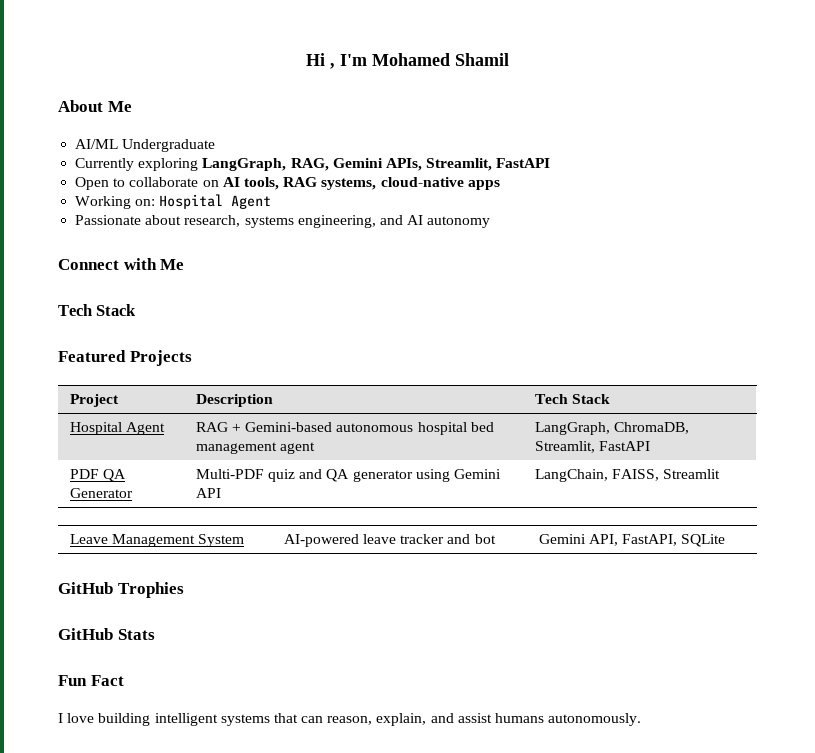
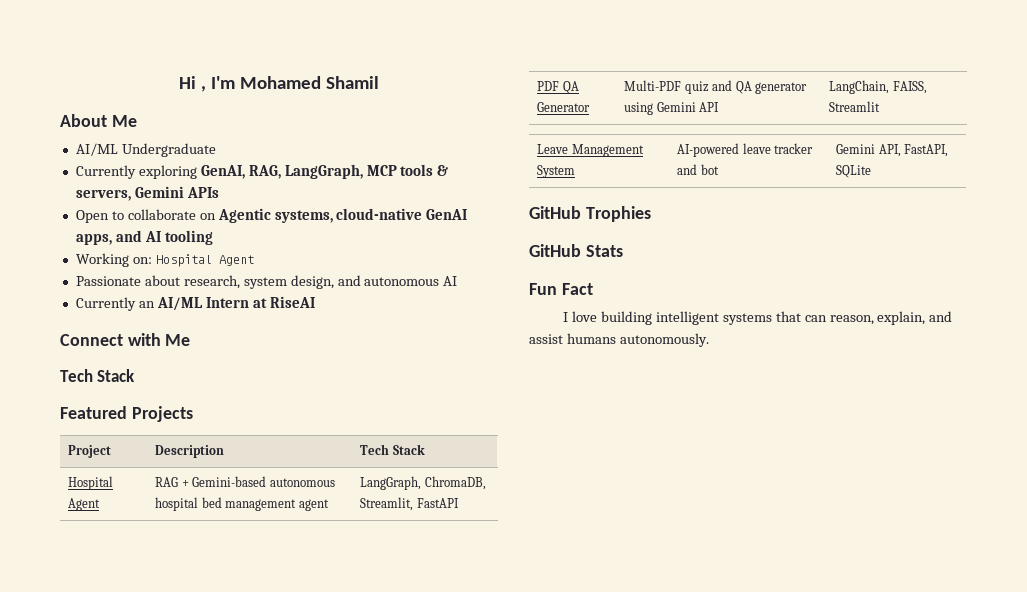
[202,158,551,171] [75,177,500,190] LangGraph, RAG, Gemini APIs, Streamlit, FastAPI // Open to collaborate on AI tools, RAG systems, cloud-native apps -> [200,164,449,179] [75,186,219,201] [75,208,468,223] [75,230,213,245] GenAI, RAG, LangGraph, MCP tools & servers, Gemini APIs // Open to collaborate on Agentic systems, cloud-native GenAI apps, and AI tooling
[244,215,491,228] systems engineering, and AI autonomy -> [243,275,458,289] [75,296,315,311] system design, and autonomous AI // Currently an AI/ML Intern at RiseAI

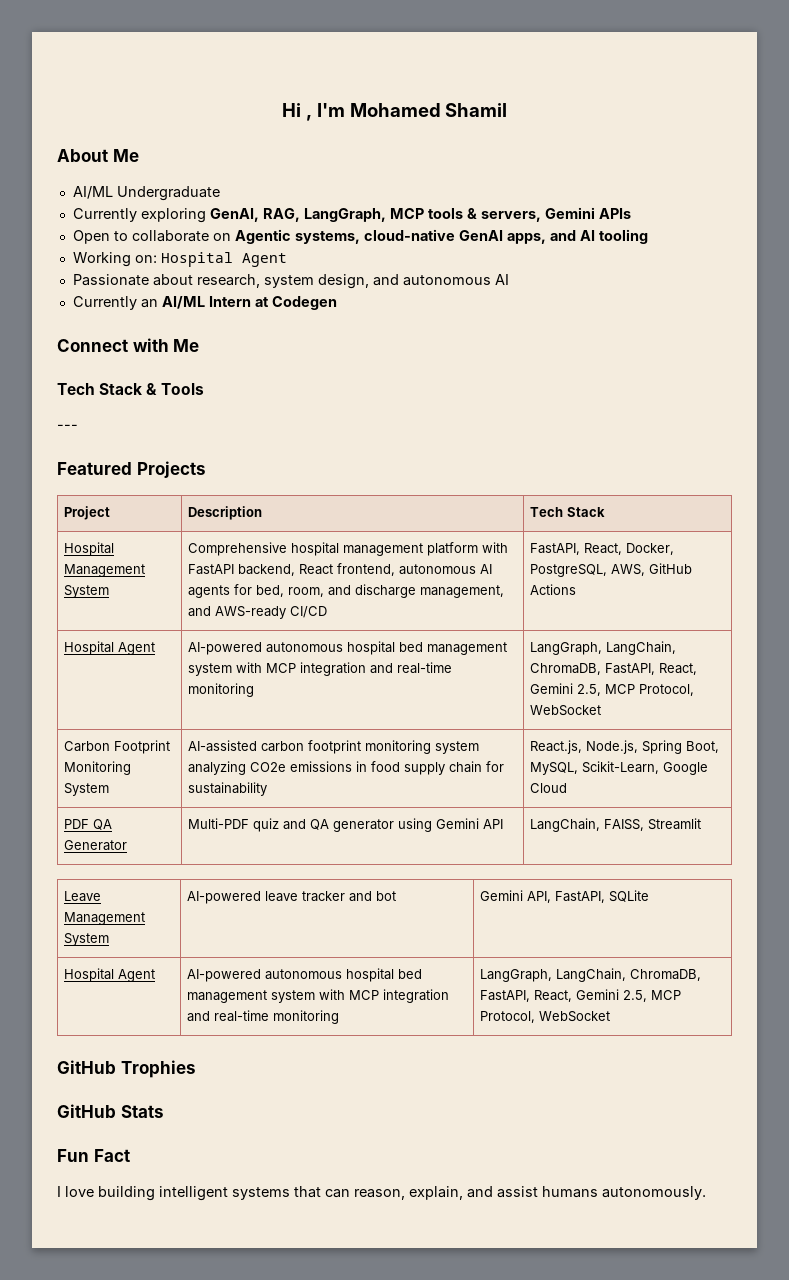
[269,296,315,308] RiseAI -> [271,296,337,310] Codegen
(136, 375) none -> [146,383,204,395] [57,424,78,430] & Tools // ---
[68,476,114,490] [68,498,101,511] [155,476,335,487] [155,497,329,511] [360,476,486,490] [360,497,459,511] // Hospital Agent | RAG + Gemini-based autonomous hospital bed management agent | LangGraph, ChromaDB, Streamlit, FastAPI -> [64,542,115,556] [64,564,146,577] [64,585,110,598] [188,542,509,556] [188,563,493,576] [188,584,505,598] [188,606,328,619] [530,543,675,555] [530,563,693,577] [530,584,577,595] [64,641,156,655] [188,641,508,655] [188,662,453,676] [188,683,255,697] [530,641,677,655] [530,663,698,675] [530,683,695,696] [530,705,602,716] [64,740,171,754] [64,761,132,775] [64,783,110,796] [188,740,480,754] [188,761,505,775] [188,782,268,796] [530,740,720,754] [530,761,709,775] [530,783,568,793] // Hospital Management System | Comprehensive hospital management platform with FastAPI backend, React frontend, autonomous AI agents for bed, room, and discharge management, and AWS-ready CI/CD | FastAPI, React, Docker, PostgreSQL, AWS, GitHub Actions // Hospital Agent | AI-powered autonomous hospital bed management system with MCP integration and real-time monitoring | LangGraph, LangChain, ChromaDB, FastAPI, React, Gemini 2.5, MCP Protocol, WebSocket // Carbon Footprint Monitoring System | AI-assisted carbon footprint monitoring system analyzing CO2e emissions in food supply chain for sustainability | React.js, Node.js, Spring Boot, MySQL, Scikit-Learn, Google Cloud
(872, 171) none -> [64,968,156,982] [187,968,423,982] [187,989,450,1003] [187,1010,340,1024] [480,968,702,982] [480,989,682,1002] [480,1011,611,1023] // Hospital Agent | AI-powered autonomous hospital bed management system with MCP integration and real-time monitoring | LangGraph, LangChain, ChromaDB, FastAPI, React, Gemini 2.5, MCP Protocol, WebSocket

